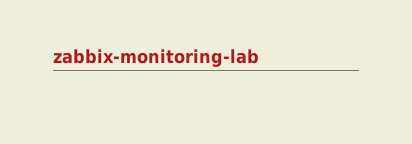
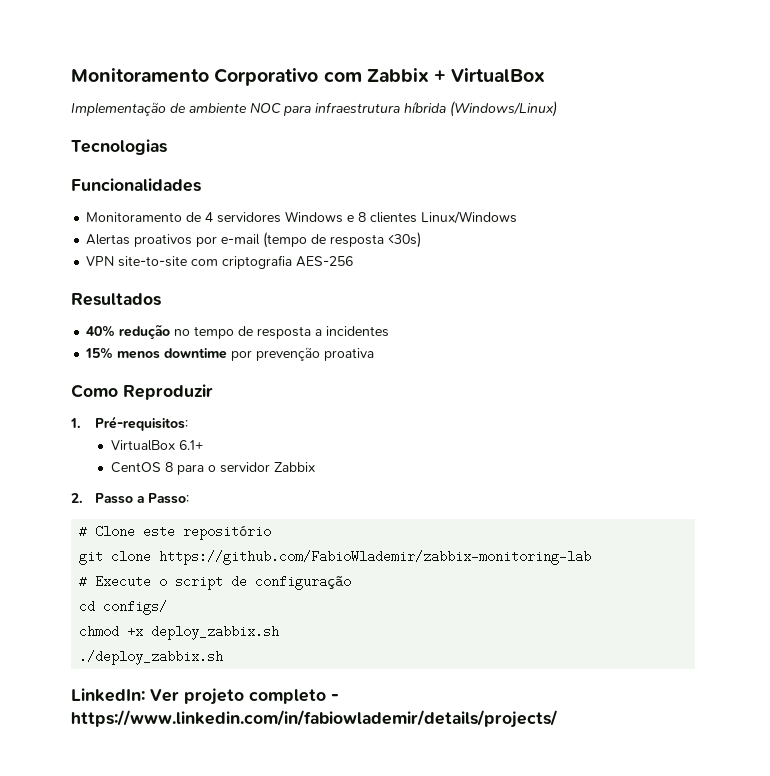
[53,49,259,67] zabbix-monitoring-lab -> [71,68,546,86] [71,101,557,117] [71,139,167,155] [71,178,201,192] [86,211,518,224] [86,232,422,248] [86,255,354,269] [71,293,161,306] [86,325,390,339] [85,347,375,361] [71,384,213,400] [70,416,189,431] [110,440,203,451] [110,462,315,475] [71,493,190,504] [79,525,272,540] [79,550,592,565] [79,575,352,590] [79,600,168,615] [79,625,280,640] [79,650,224,665] [71,688,339,705] [71,710,558,728] Monitoramento Corporativo com Zabbix + VirtualBox // Implementação de ambiente NOC para infraestrutura híbrida (Windows/Linux) // Tecnologias // Funcionalidades // Monitoramento de 4 servidores Windows e 8 clientes Linux/Windows // Alertas proativos por e-mail (tempo de resposta <30s) // VPN site-to-site com criptografia AES-256 // Resultados // 40% redução no tempo de resposta a incidentes // 15% menos downtime por prevenção proativa // Como Reproduzir // 1. Pré-requisitos: // VirtualBox 6.1+ // CentOS 8 para o servidor Zabbix // 2. Passo a Passo: // # Clone este repositório // git clone https://github.com/FabioWlademir/zabbix-monitoring-lab // # Execute o script de configuração // cd configs/ // chmod +x deploy_zabbix.sh // ./deploy_zabbix.sh // LinkedIn: Ver projeto completo - https://www.linkedin.com/in/fabiowlademir/details/projects/

